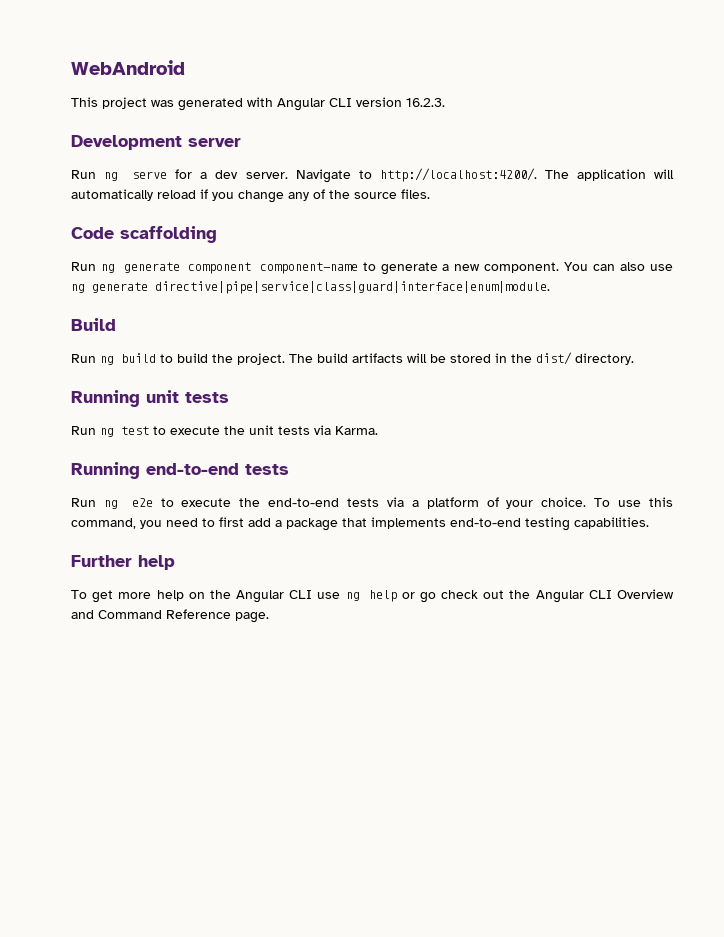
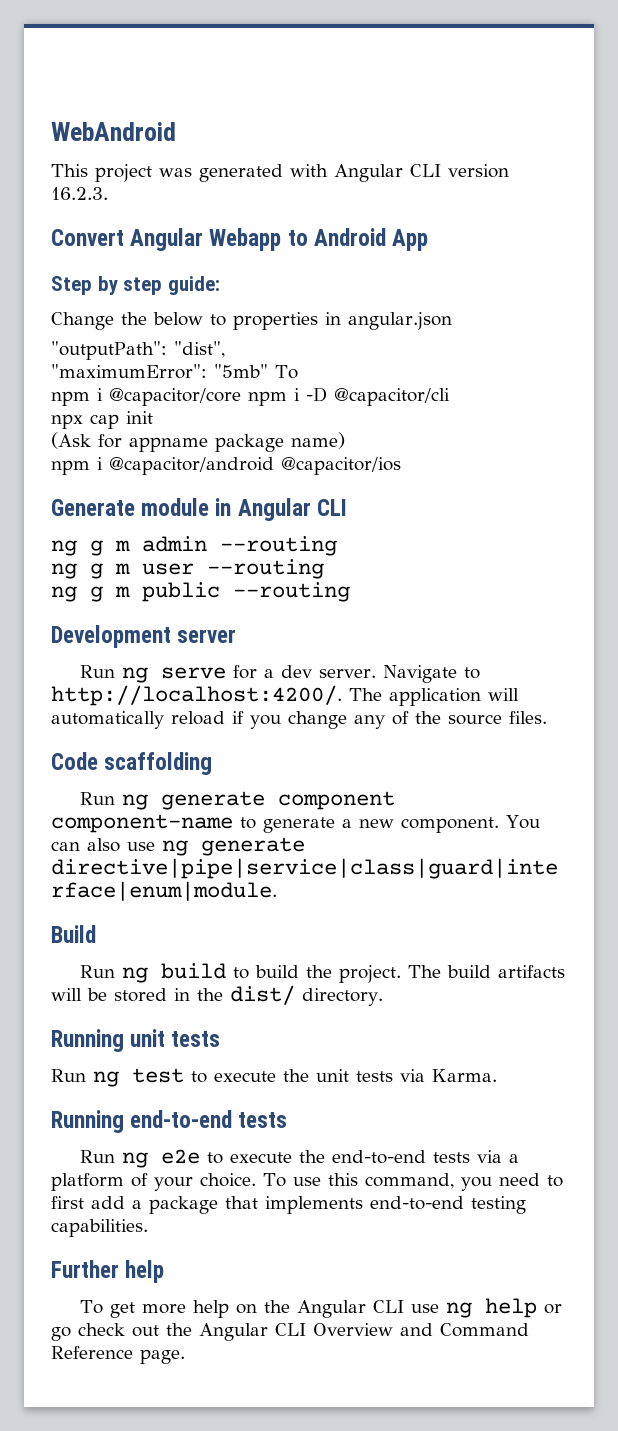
(445, 102) none -> [51,228,429,251] [51,276,220,295] [51,312,452,330] [51,341,225,360] [51,364,298,379] [51,387,450,406] [51,411,153,429] [51,432,345,452] [51,457,401,475] [51,498,347,521] [51,536,337,556] [51,559,324,579] [51,582,350,602] // Convert Angular Webapp to Android App // Step by step guide: // Change the below to properties in angular.json // "outputPath": "dist", // "maximumError": "5mb" To // npm i @capacitor/core npm i -D @capacitor/cli // npx cap init // (Ask for appname package name) // npm i @capacitor/android @capacitor/ios // Generate module in Angular CLI // ng g m admin --routing // ng g m user --routing // ng g m public --routing

